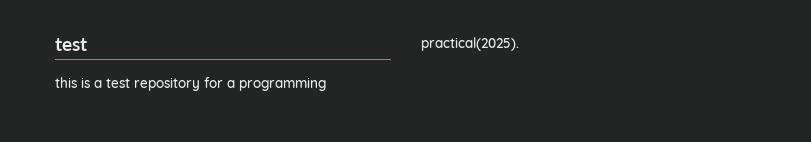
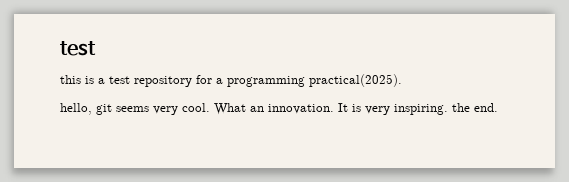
(519, 44) none -> [60,103,498,115] // hello, git seems very cool. What an innovation. It is very inspiring. the end.

